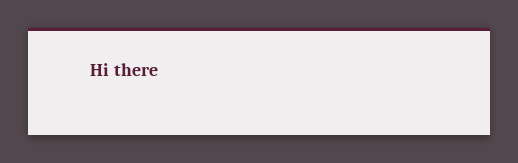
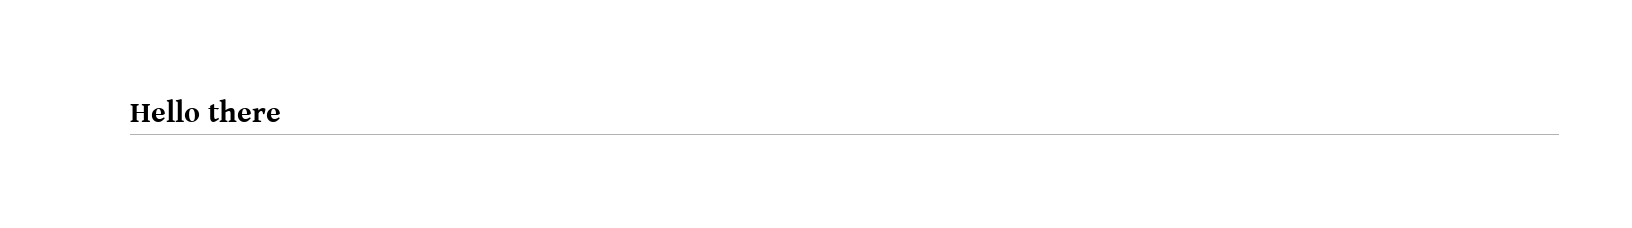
[90,63,109,76] Hi -> [130,99,200,122] Hello

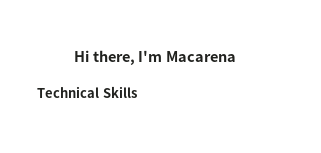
[130,99,282,122] Hello there -> [73,50,237,65] [37,86,137,98] Hi there, I'm Macarena // Technical Skills

